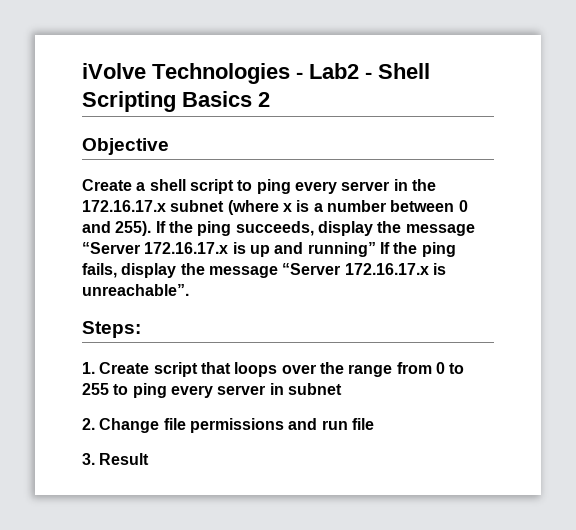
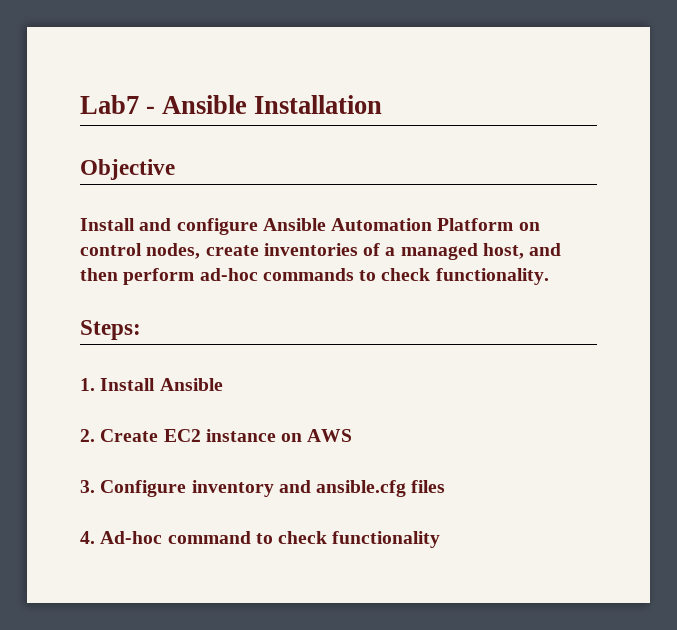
[82,63,430,84] [82,91,270,112] [82,138,169,155] [82,179,436,194] [82,200,468,215] [82,221,475,236] [82,242,456,257] [82,263,446,278] [82,284,189,296] [82,321,141,338] [82,362,465,377] [82,383,342,398] [82,418,374,433] [82,453,150,465] iVolve Technologies - Lab2 - Shell Scripting Basics 2 // Objective // Create a shell script to ping every server in the 172.16.17.x subnet (where x is a number between 0 and 255). If the ping succeeds, display the message “Server 172.16.17.x is up and running” If the ping fails, display the message “Server 172.16.17.x is unreachable”. // Steps: // 1. Create script that loops over the range from 0 to 255 to ping every server in subnet // 2. Change file permissions and run file // 3. Result -> [80,95,383,114] [80,159,175,180] [80,218,540,235] [80,243,562,260] [80,268,549,285] [80,320,141,340] [80,378,223,391] [80,429,353,442] [80,480,446,497] [80,531,441,548] Lab7 - Ansible Installation // Objective // Install and configure Ansible Automation Platform on control nodes, create inventories of a managed host, and then perform ad-hoc commands to check functionality. // Steps: // 1. Install Ansible // 2. Create EC2 instance on AWS // 3. Configure inventory and ansible.cfg files // 4. Ad-hoc command to check functionality

